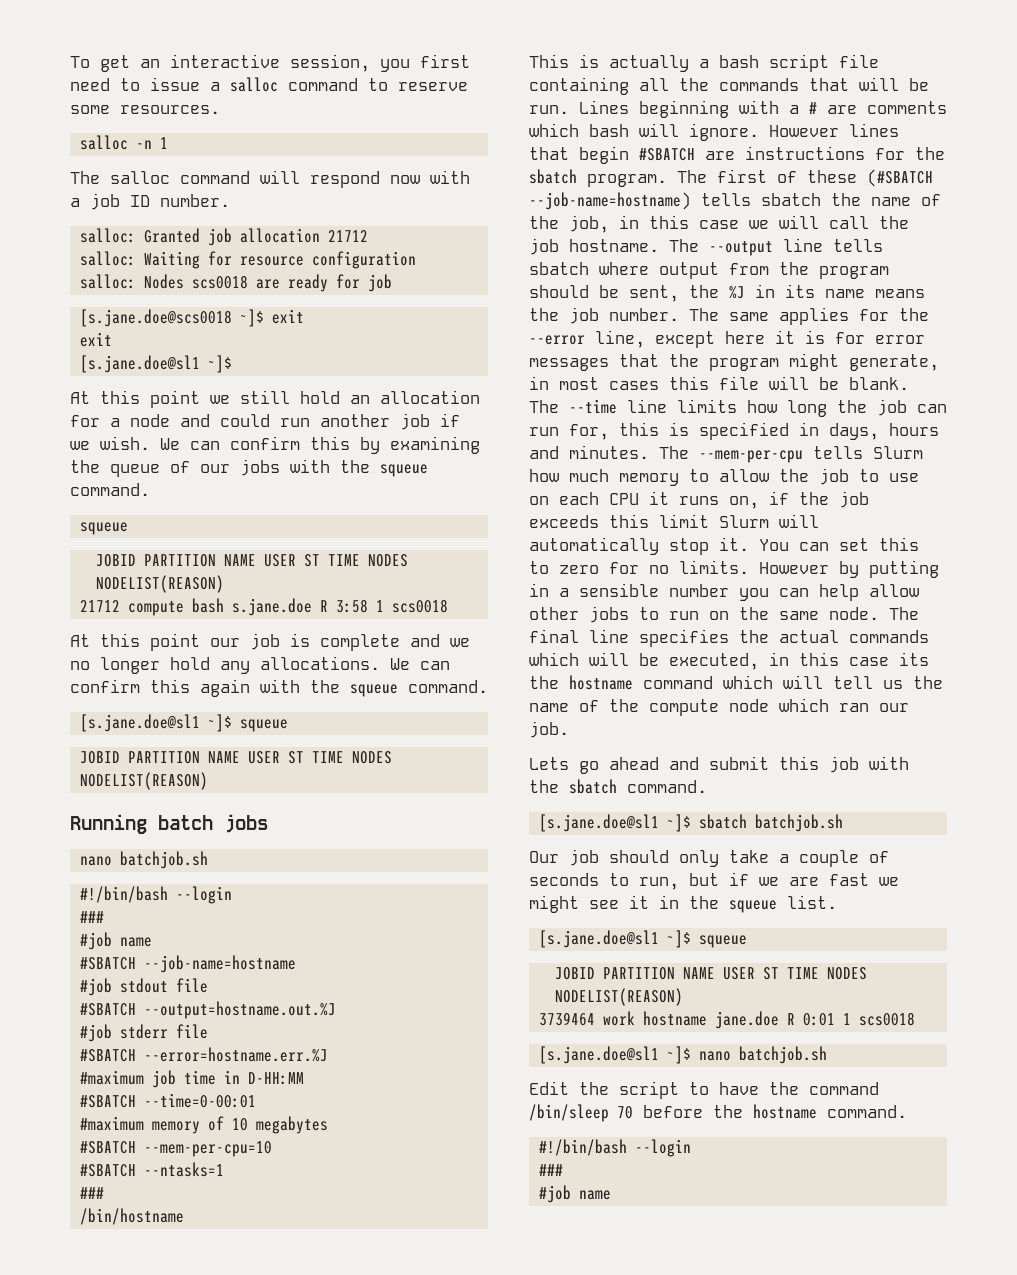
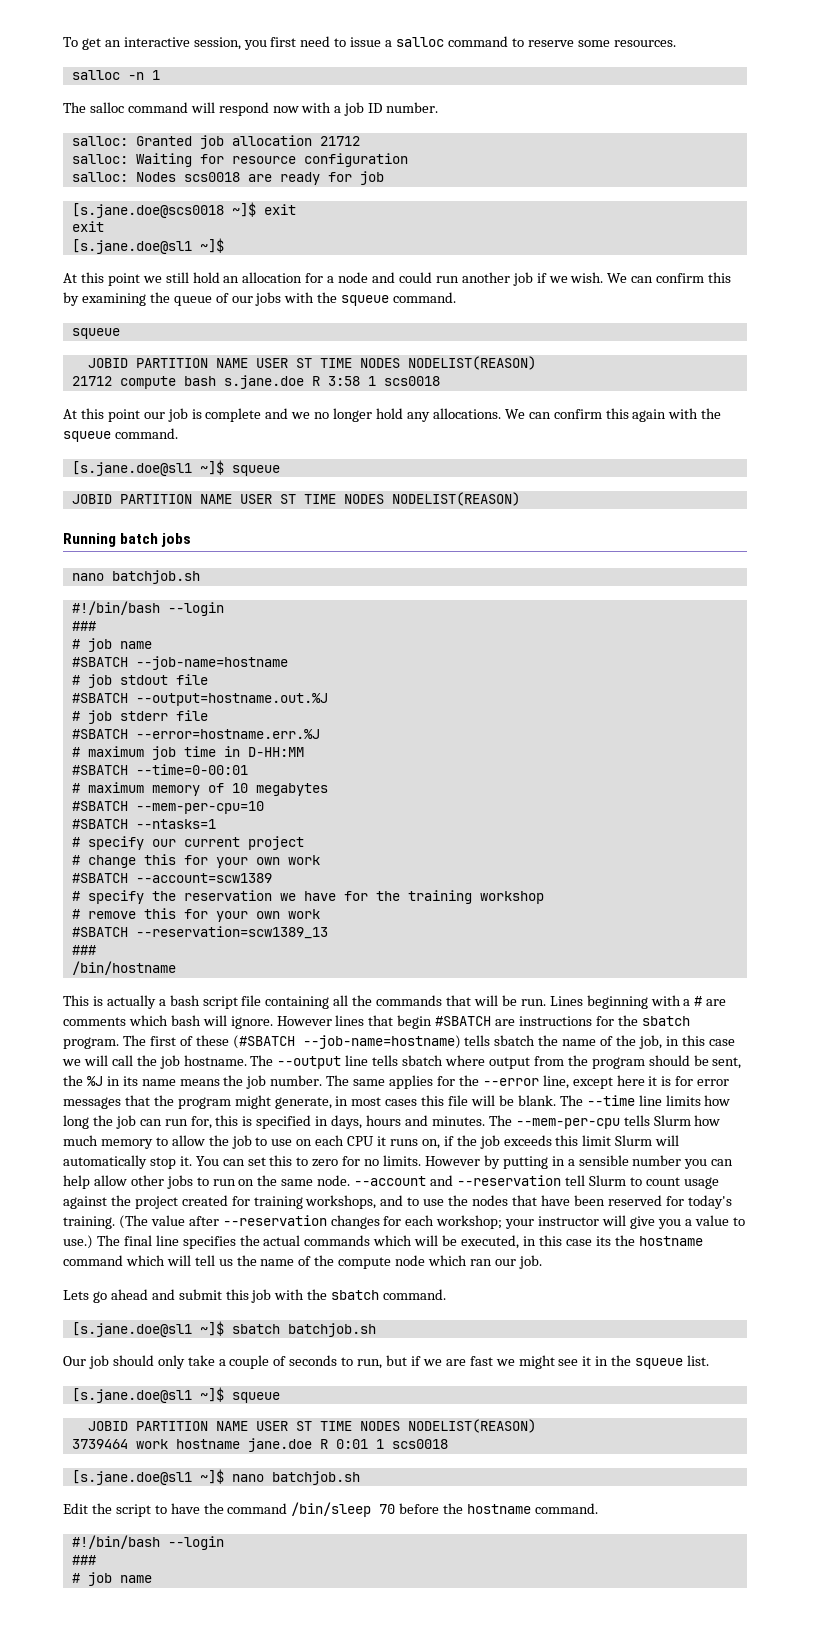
[80,932,113,950] #job -> [71,638,112,652] # job
[80,978,113,996] #job -> [71,674,112,688] # job
[80,1024,113,1042] #job -> [71,710,112,724] # job
[80,1070,145,1085] #maximum -> [71,746,144,757] # maximum
[80,1116,145,1131] #maximum -> [71,782,144,793] # maximum
(225, 1169) none -> [71,836,304,850] [71,854,320,868] [71,873,272,883] [71,890,544,904] [71,908,320,922] [71,926,328,939] // # specify our current project // # change this for your own work // #SBATCH --account=scw1389 // # specify the reservation we have for the training workshop // # remove this for your own work // #SBATCH --reservation=scw1389_13
(879, 613) none -> [354,1175,719,1189] [63,1195,732,1209] [63,1215,745,1229] [63,1235,93,1249] --account and --reservation tell Slurm to count usage against the project created for training workshops, and to use the nodes that have been reserved for today's training. (The value after --reservation changes for each workshop; your instructor will give you a value to use.)
[539,1185,572,1203] #job -> [71,1572,112,1586] # job

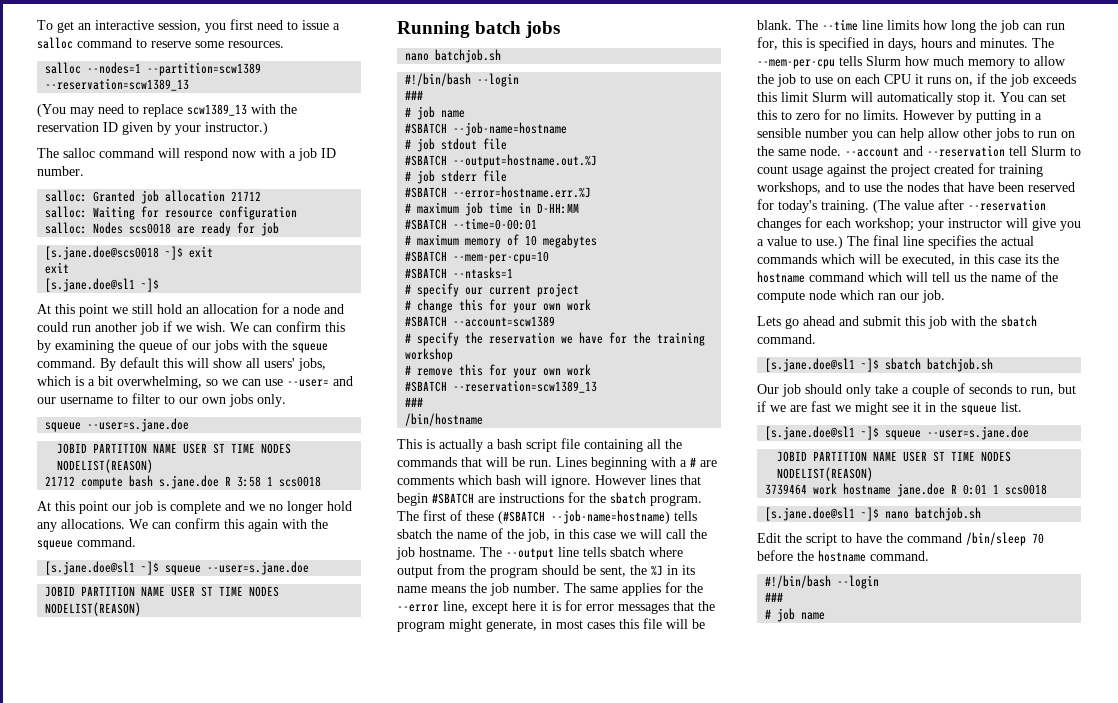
[127,70,160,80] -n 1 -> [87,62,262,76] [45,78,190,91] [37,104,297,117] [37,122,268,135] --nodes=1 --partition=scw1389 --reservation=scw1389_13 // (You may need to replace scw1389_13 with the reservation ID given by your instructor.)
[71,328,120,339] // squeue -> [100,357,326,371] [37,376,353,389] [37,393,286,407] [45,418,190,432] By default this will show all users' jobs, which is a bit overwhelming, so we can use --user= and our username to filter to our own jobs only. // squeue --user=s.jane.doe
(280, 470) none -> [207,561,310,575] --user=s.jane.doe
(280, 1397) none -> [927,426,1030,440] --user=s.jane.doe

